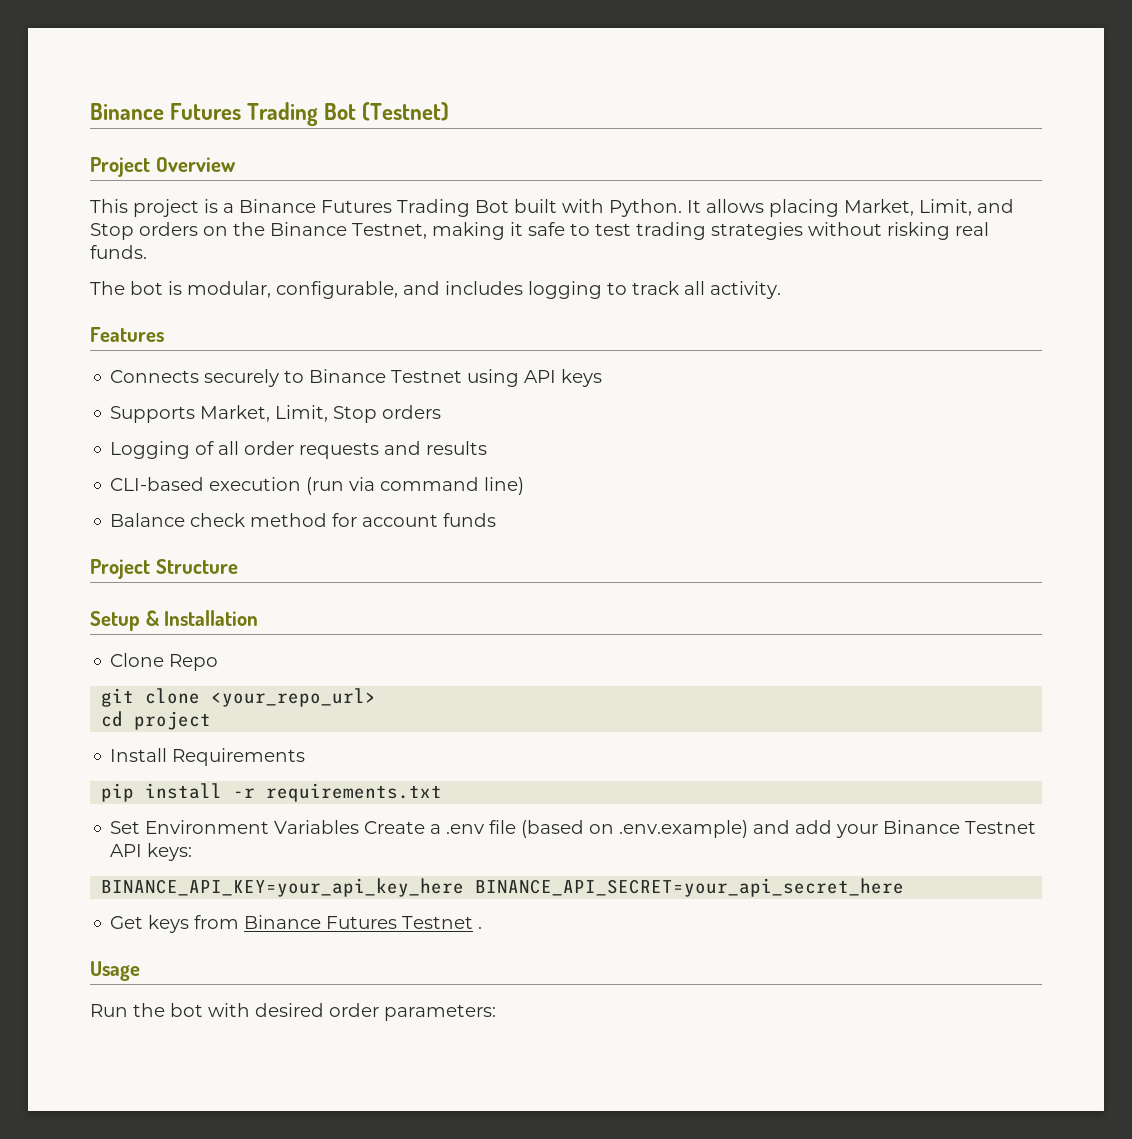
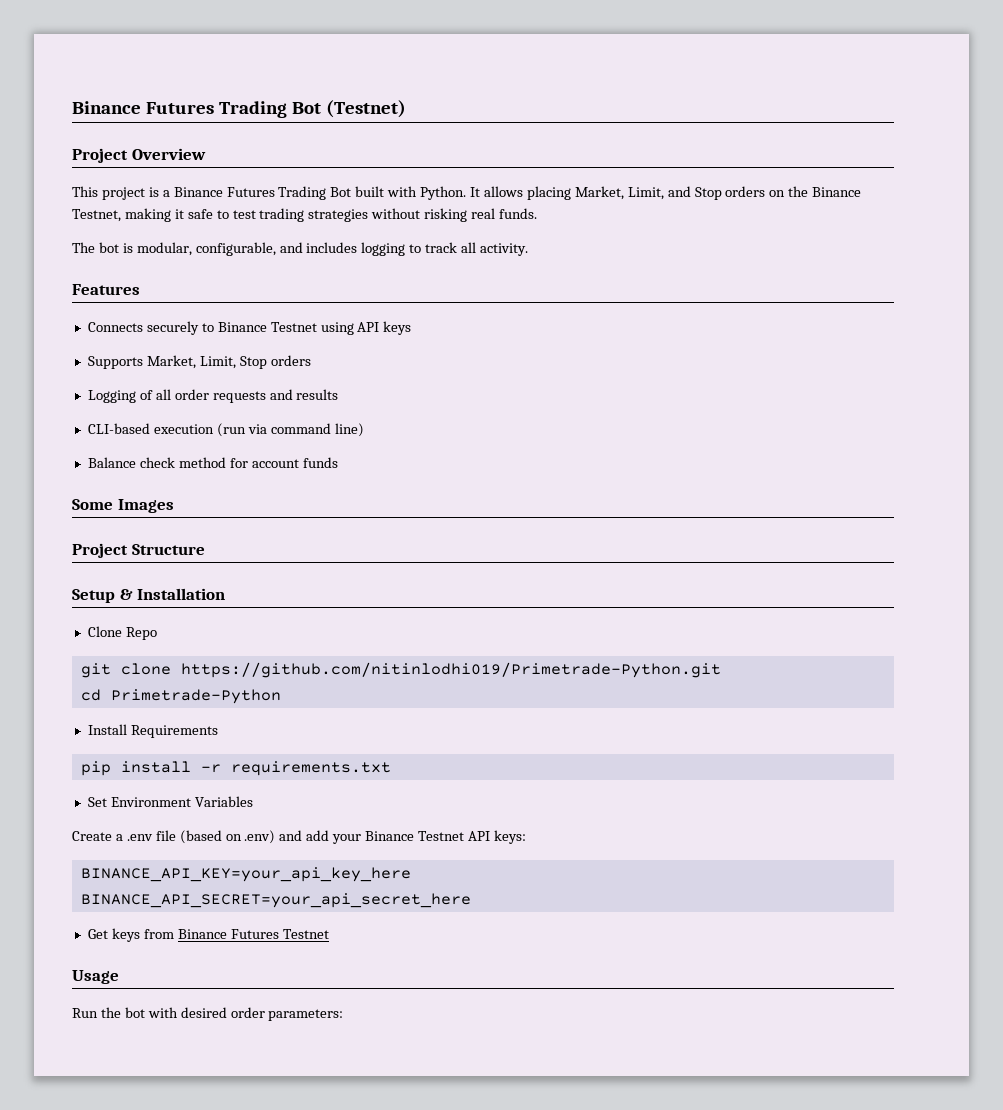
(497, 520) none -> [72,499,174,513] // Some Images
[211,688,377,707] <your_repo_url> -> [180,662,721,678] https://github.com/nitinlodhi019/Primetrade-Python.git
[134,711,212,730] project -> [110,689,281,704] Primetrade-Python
(360, 827) none -> (253, 801) //
[619,820,749,838] .env.example) -> [244,830,276,844] .env)
(465, 887) none -> (411, 874) //
[478,926,483,929] . -> (329, 934) none

